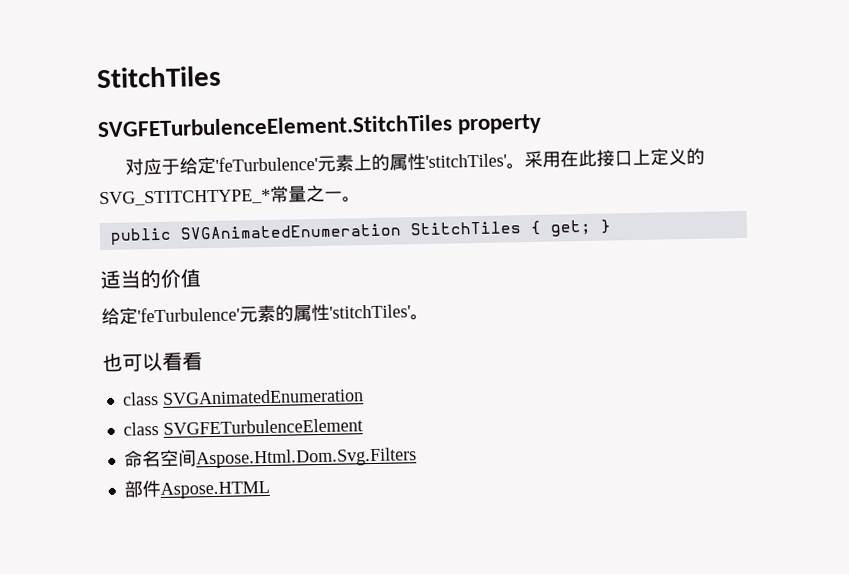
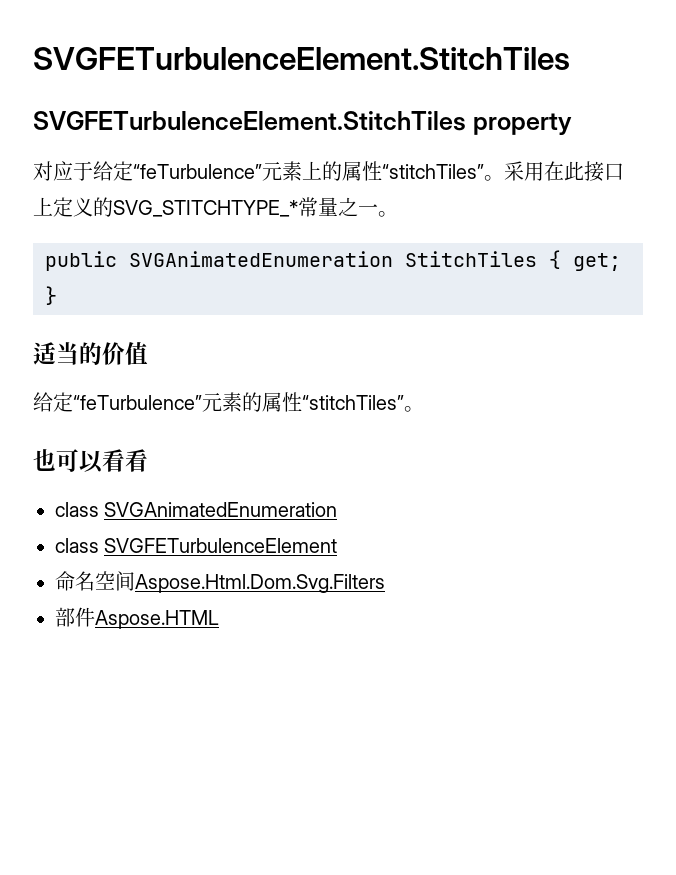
[96,65,222,89] StitchTiles -> [33,47,570,70] SVGFETurbulenceElement.StitchTiles
[214,155,318,172] 'feTurbulence' -> [133,164,262,179] “feTurbulence”
[424,153,507,168] 'stitchTiles' -> [382,164,484,179] “stitchTiles”
[137,306,240,323] 'feTurbulence' -> [73,395,202,410] “feTurbulence”
[329,304,411,319] 'stitchTiles' -> [302,395,404,410] “stitchTiles”

